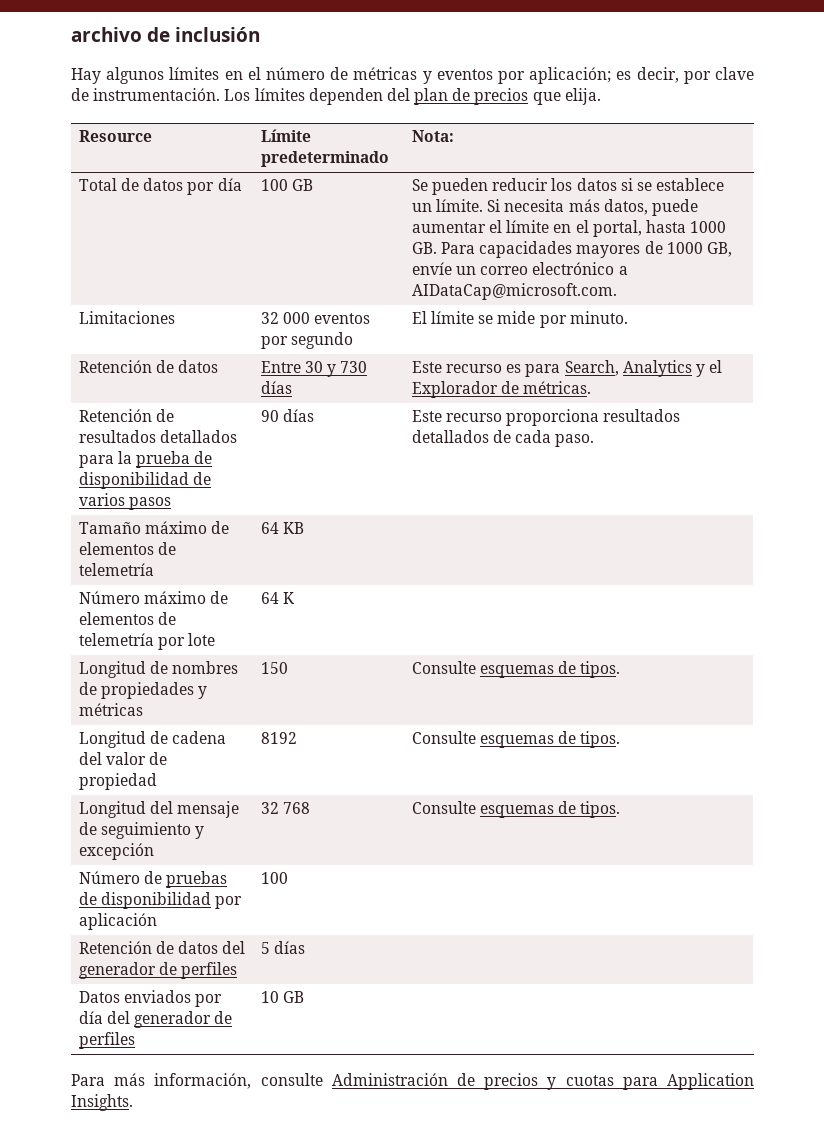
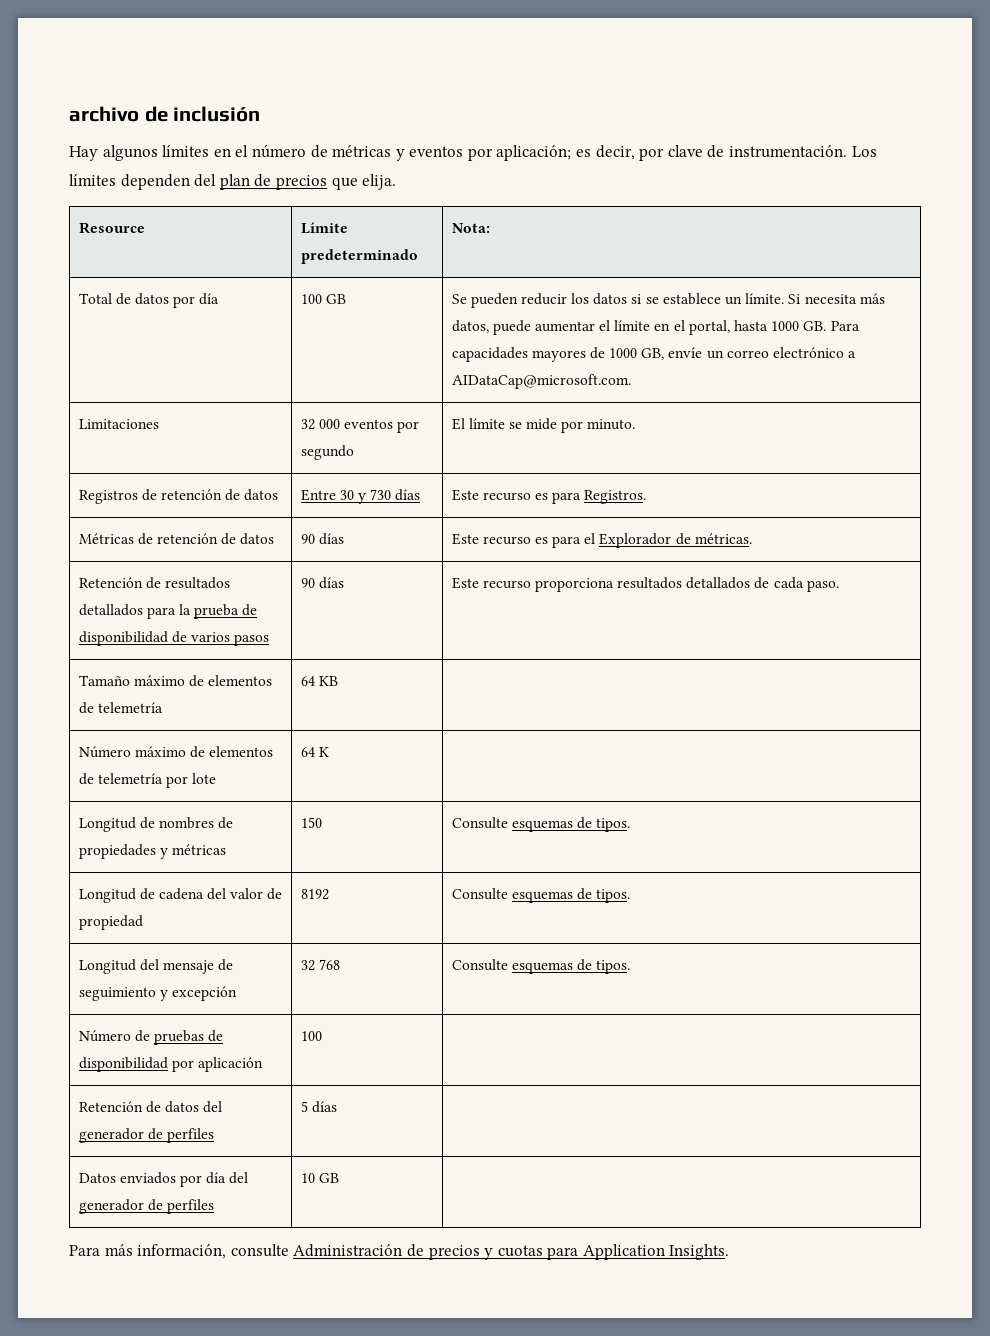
[78,360,152,373] Retención -> [78,489,222,504] Registros de retención
[564,360,705,377] Search, Analytics y -> [584,490,647,504] [78,533,275,545] [300,533,344,545] [451,533,582,548] Registros. // Métricas de retención de datos | 90 días | Este recurso es para

